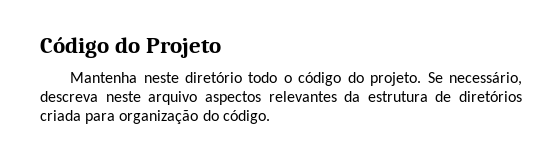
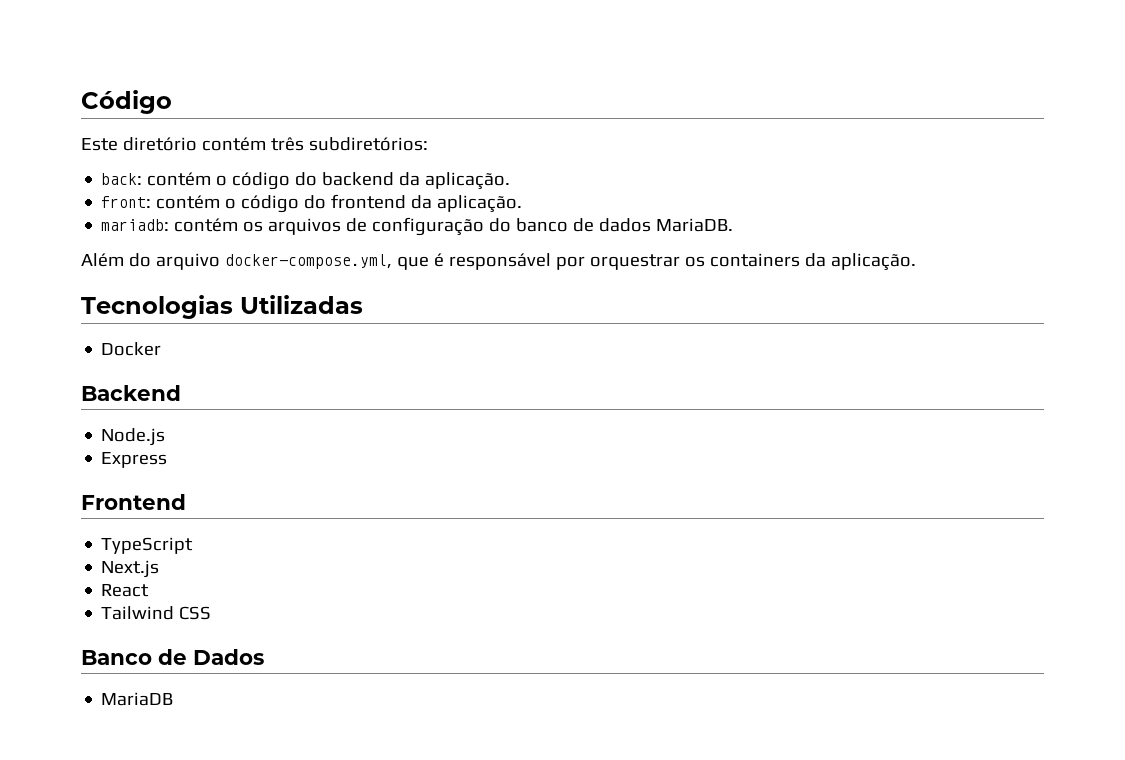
[115,37,222,58] [70,72,522,86] [40,91,522,105] [40,110,270,124] do Projeto // Mantenha neste diretório todo o código do projeto. Se necessário, descreva neste arquivo aspectos relevantes da estrutura de diretórios criada para organização do código. -> [81,137,428,151] [101,172,511,190] [101,194,523,213] [101,217,734,236] [81,253,916,271] [81,295,363,319] [101,342,162,356] [81,385,181,401] [101,428,166,446] [101,452,168,468] [81,494,186,510] [101,537,194,554] [101,560,160,578] [101,584,150,597] [101,606,212,620] [81,649,264,665] [101,692,174,706] // Este diretório contém três subdiretórios: // back: contém o código do backend da aplicação. // front: contém o código do frontend da aplicação. // mariadb: contém os arquivos de configuração do banco de dados MariaDB. // Além do arquivo docker-compose.yml, que é responsável por orquestrar os containers da aplicação. // Tecnologias Utilizadas // Docker // Backend // Node.js // Express // Frontend // TypeScript // Next.js // React // Tailwind CSS // Banco de Dados // MariaDB

